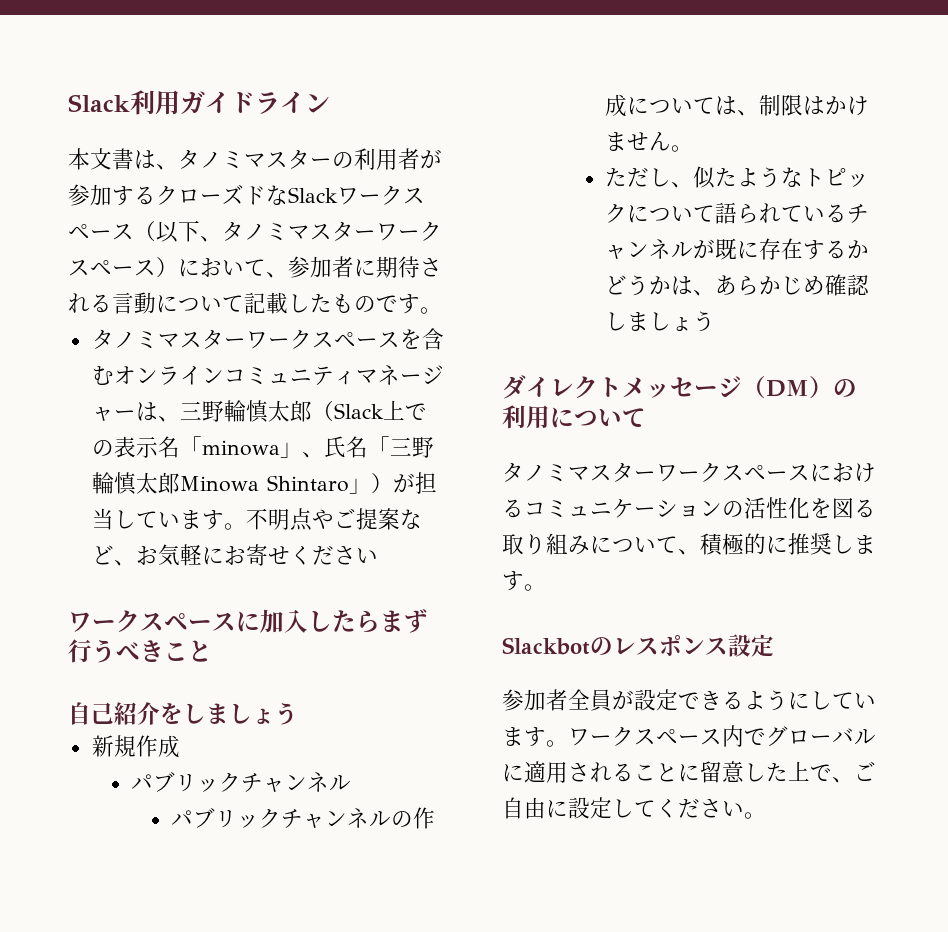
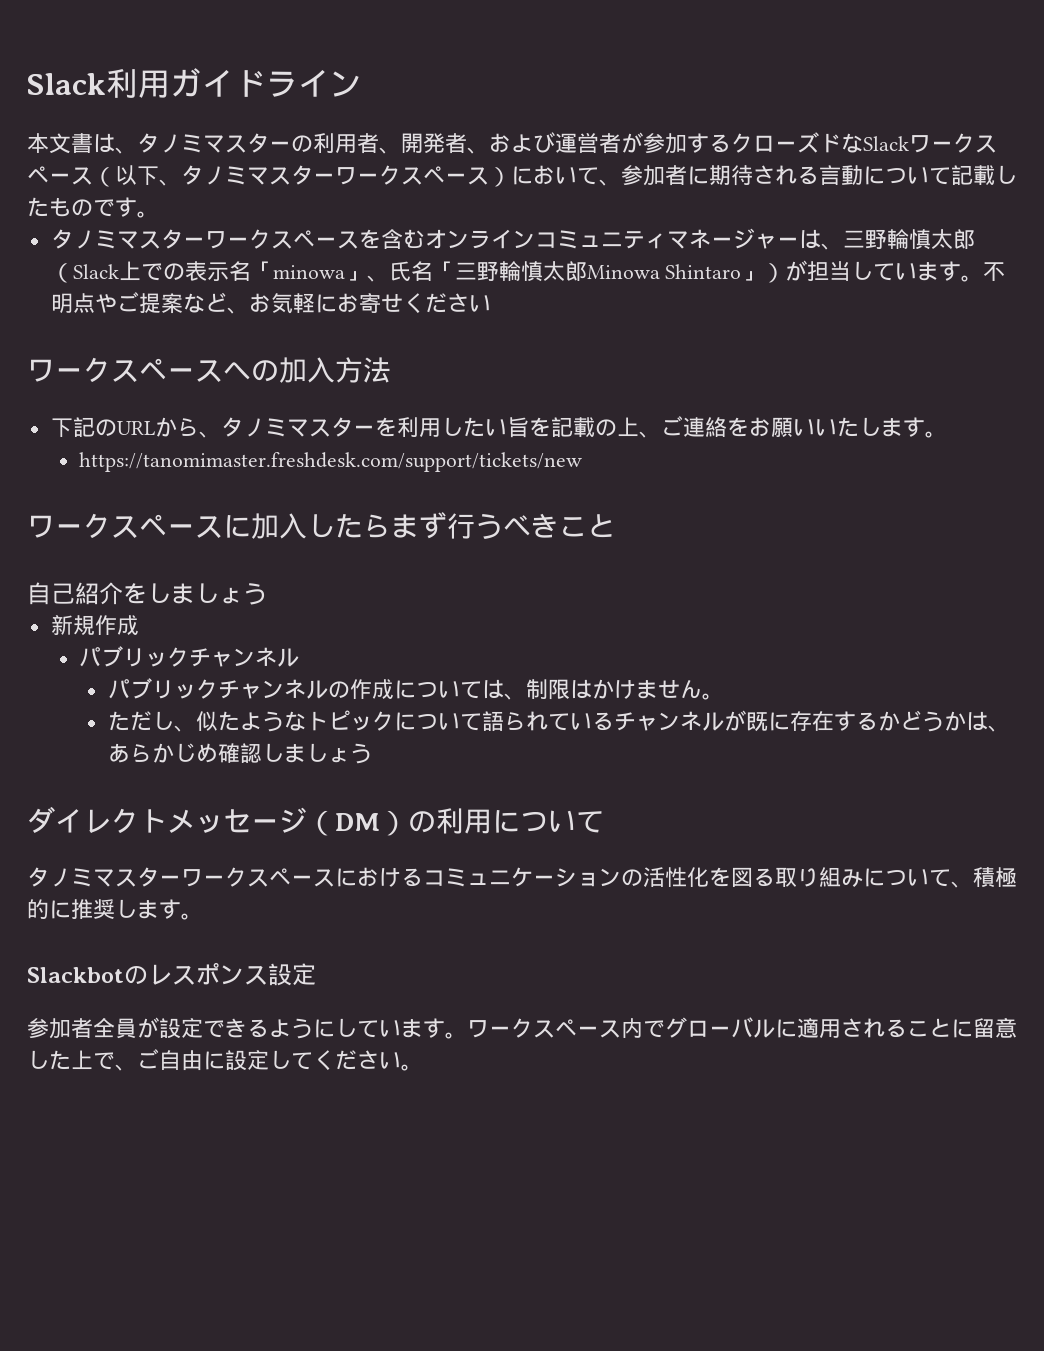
(420, 159) none -> [379,132,621,154] 、開発者、および運営者
(378, 556) none -> [27,357,391,383] [50,416,947,438] [79,452,583,472] // ワークスペースへの加入方法 // 下記のURLから、タノミマスターを利用したい旨を記載の上、ご連絡をお願いいたします。 // https://tanomimaster.freshdesk.com/support/tickets/new

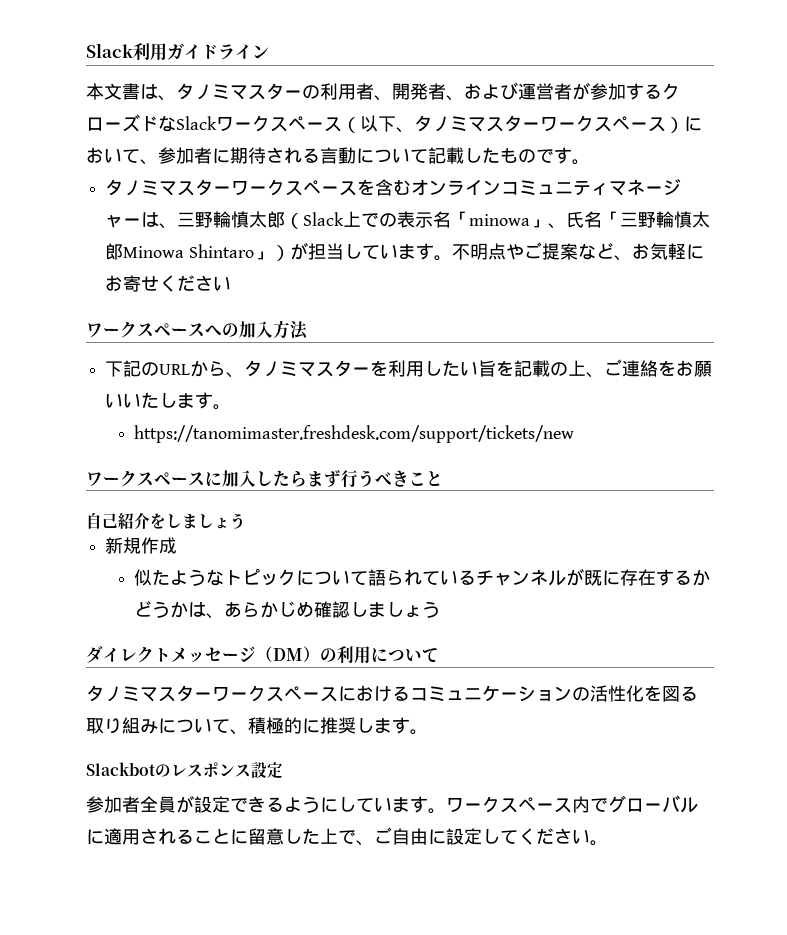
[79,646,300,667] [107,678,724,700] [107,711,196,732] パブリックチャンネル // パブリックチャンネルの作成については、制限はかけません。 // ただし、 -> (178, 545) none

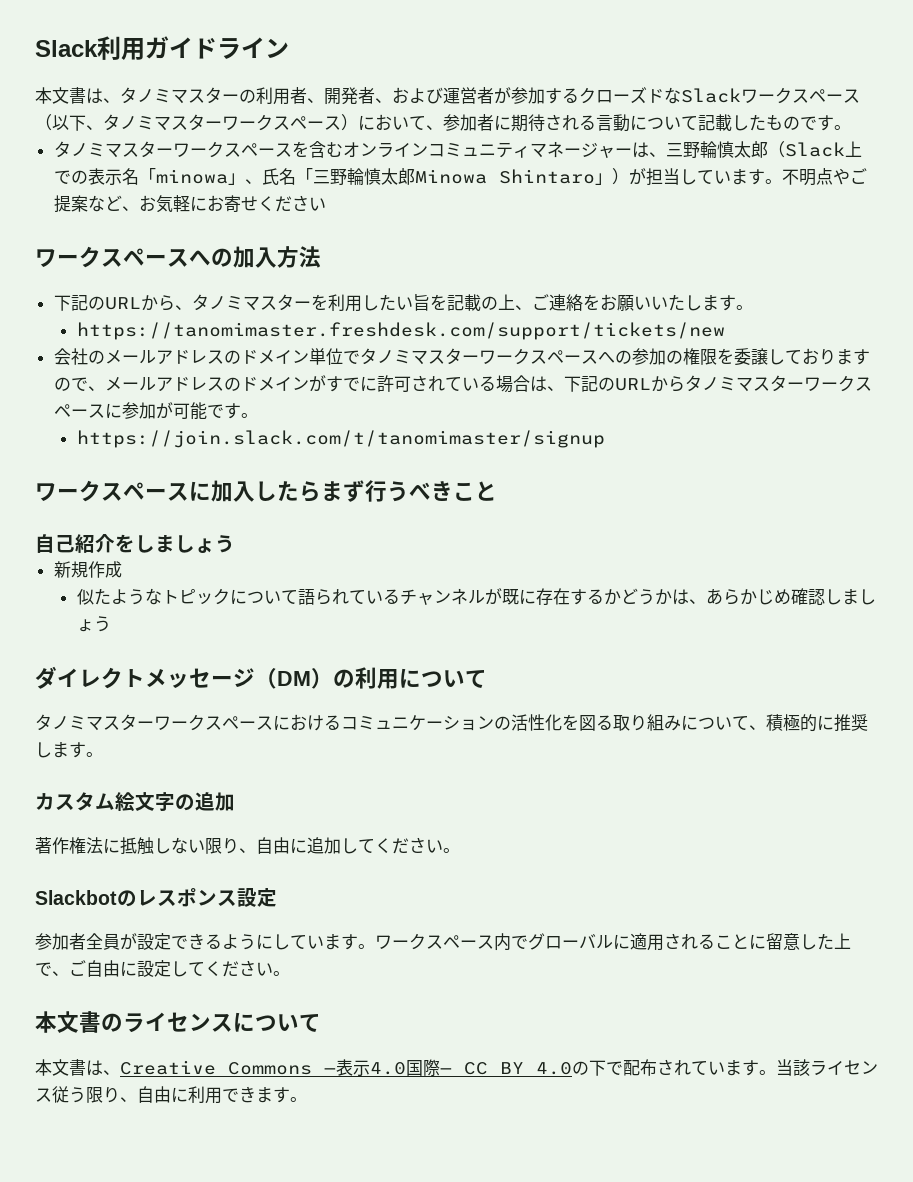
(575, 434) none -> [53,348,870,365] [53,375,872,393] [53,402,258,420] [76,430,605,448] // 会社のメールアドレスのドメイン単位でタノミマスターワークスペースへの参加の権限を委譲しておりますので、メールアドレスのドメインがすでに許可されている場合は、下記のURLからタノミマスターワークスペースに参加が可能です。 // https://join.slack.com/t/tanomimaster/signup
(428, 732) none -> [35,792,235,812] [35,837,460,855] // カスタム絵文字の追加 // 著作権法に抵触しない限り、自由に追加してください。
(608, 843) none -> [35,1011,321,1033] [35,1059,878,1077] [35,1086,307,1104] // 本文書のライセンスについて // 本文書は、Creative Commons —表示4.0国際— CC BY 4.0の下で配布されています。当該ライセンス従う限り、自由に利用できます。

